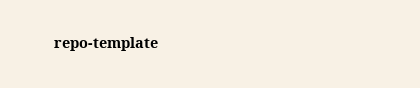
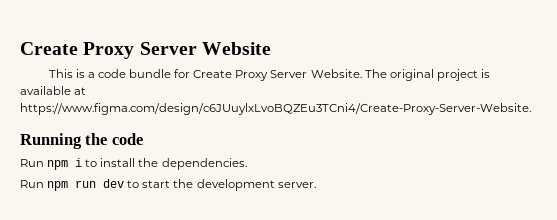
[54,37,158,51] repo-template -> [20,42,271,59] [48,69,490,81] [20,86,87,95] [20,103,531,115] [20,133,143,149] [20,158,247,170] [20,179,316,191] Create Proxy Server Website // This is a code bundle for Create Proxy Server Website. The original project is available at https://www.figma.com/design/c6JUuylxLvoBQZEu3TCni4/Create-Proxy-Server-Website. // Running the code // Run npm i to install the dependencies. // Run npm run dev to start the development server.

